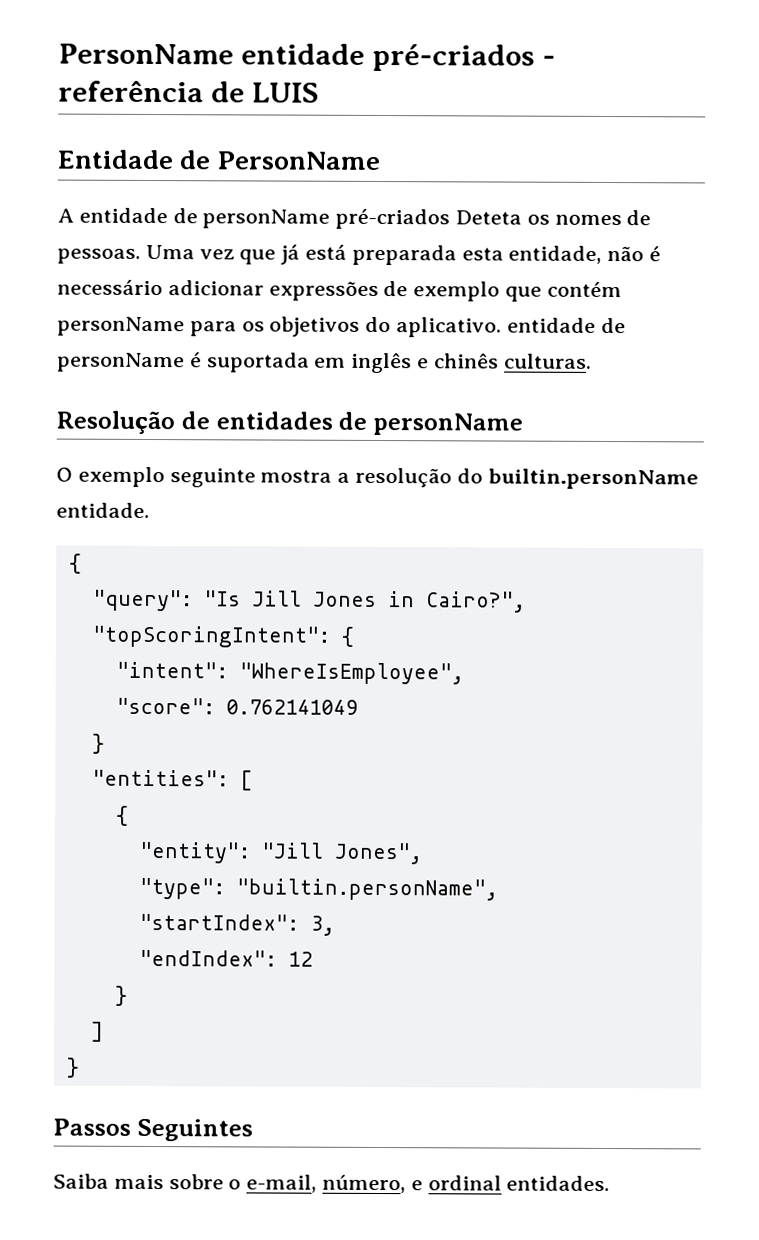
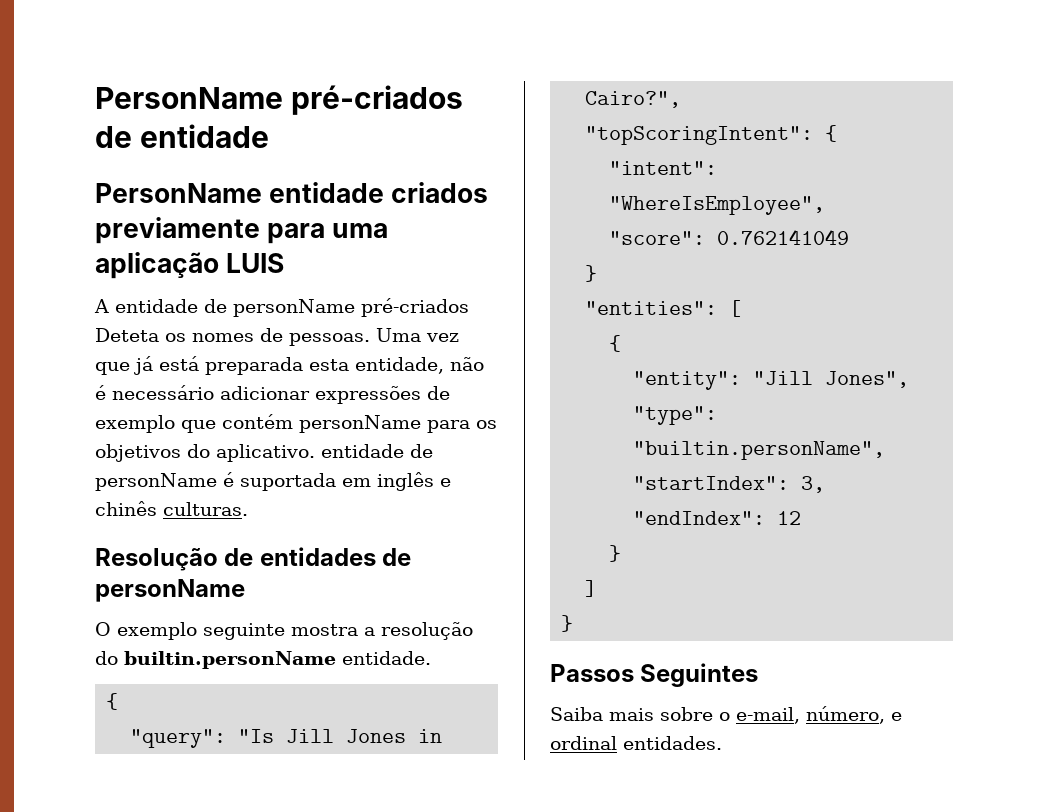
[58,43,556,72] [58,80,319,103] [57,149,381,170] PersonName entidade pré-criados - referência de LUIS // Entidade de PersonName -> [95,85,464,115] [95,124,270,148] [95,182,489,203] [95,217,389,244] [95,252,285,279] PersonName pré-criados de entidade // PersonName entidade criados previamente para uma aplicação LUIS

